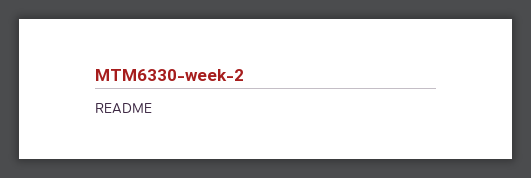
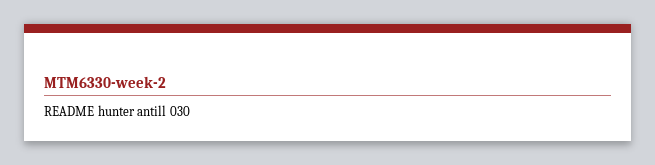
(152, 108) none -> [97,105,190,116] hunter antill 030

